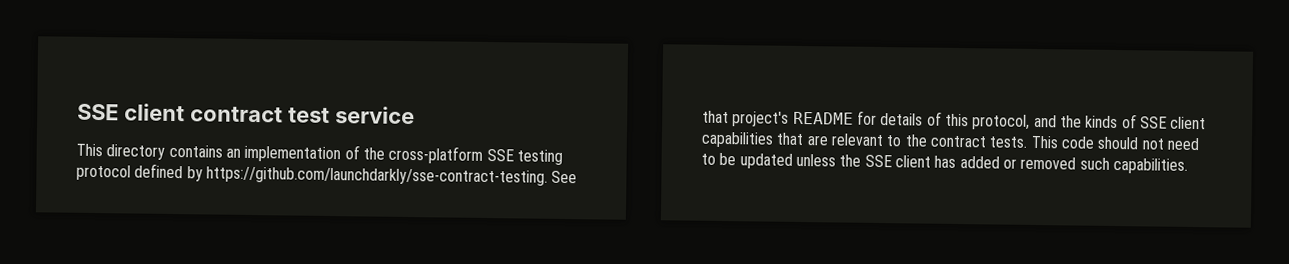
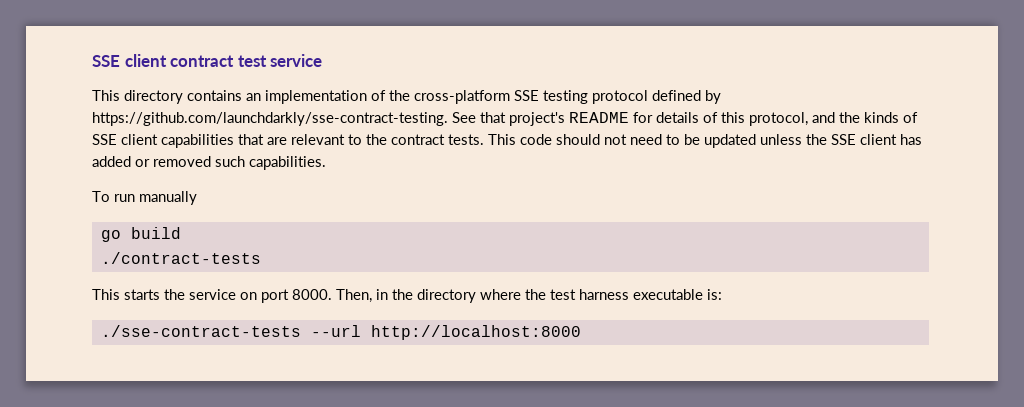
(1188, 165) none -> [92,191,197,205] [100,227,181,242] [100,252,261,264] [92,289,722,303] [100,325,581,340] // To run manually // go build // ./contract-tests // This starts the service on port 8000. Then, in the directory where the test harness executable is: // ./sse-contract-tests --url http://localhost:8000

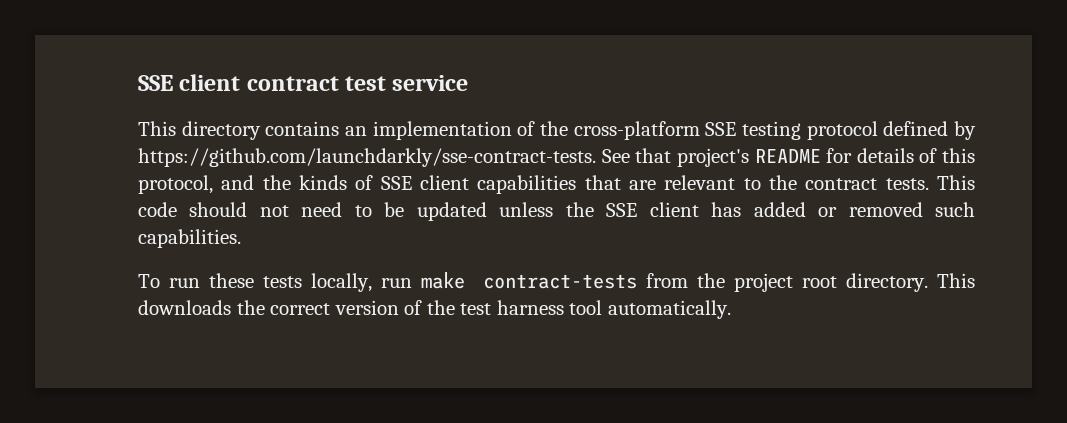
[92,112,448,126] https://github.com/launchdarkly/sse-contract-testing. -> [138,148,596,167] https://github.com/launchdarkly/sse-contract-tests.
[139,191,197,205] [100,227,181,242] [100,252,261,264] [92,289,722,303] [100,325,581,340] manually // go build // ./contract-tests // This starts the service on port 8000. Then, in the directory where the test harness executable is: // ./sse-contract-tests --url http://localhost:8000 -> [209,272,975,292] [138,300,731,319] these tests locally, run make contract-tests from the project root directory. This downloads the correct version of the test harness tool automatically.

